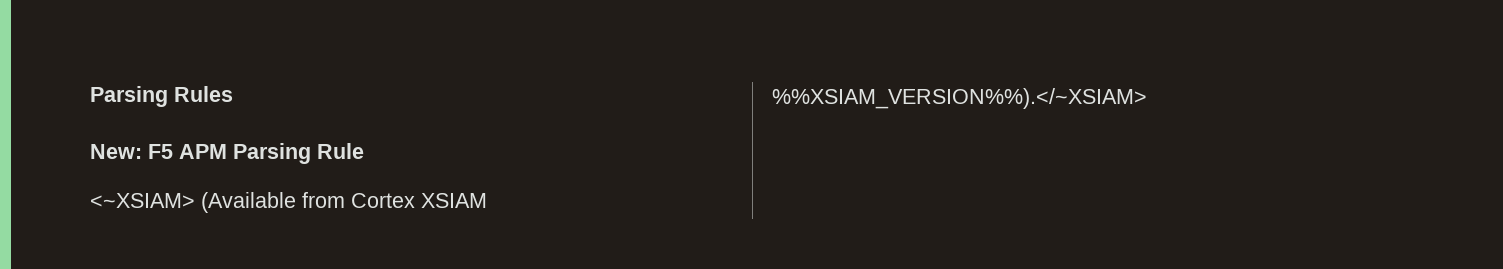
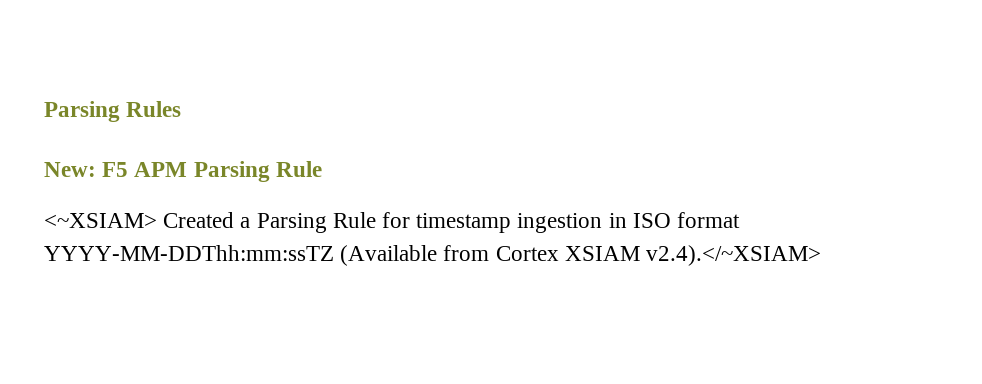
(195, 200) none -> [163,212,741,233] [44,245,334,261] Created a Parsing Rule for timestamp ingestion in ISO format YYYY-MM-DDThh:mm:ssTZ
[772,88,1147,109] %%XSIAM_VERSION%%).</~XSIAM> -> [646,245,822,266] v2.4).</~XSIAM>

